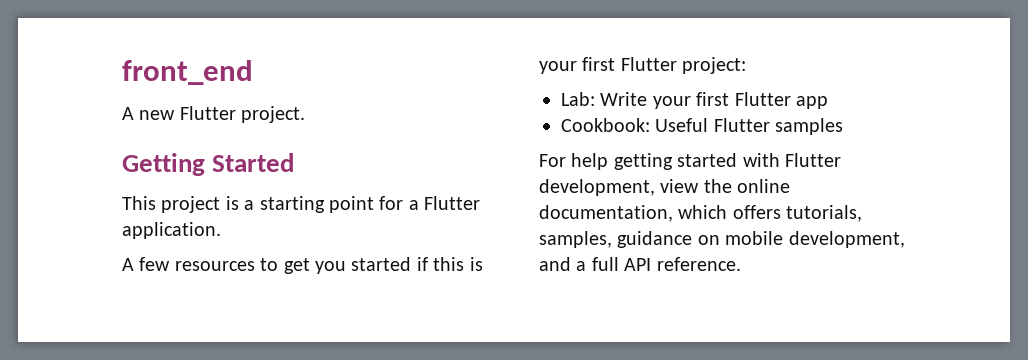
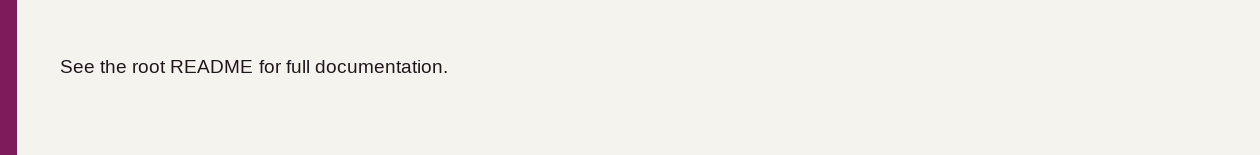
[122,60,253,85] [122,106,306,123] [122,153,295,176] [122,196,481,213] [122,222,221,239] [122,257,483,274] [539,57,747,74] [561,92,828,109] [561,118,844,135] [539,153,841,170] [539,179,791,196] [539,205,863,222] [539,231,905,248] [539,257,741,271] front_end // A new Flutter project. // Getting Started // This project is a starting point for a Flutter application. // A few resources to get you started if this is your first Flutter project: // Lab: Write your first Flutter app // Cookbook: Useful Flutter samples // For help getting started with Flutter development, view the online documentation, which offers tutorials, samples, guidance on mobile development, and a full API reference. -> [60,60,448,73] See the root README for full documentation.

